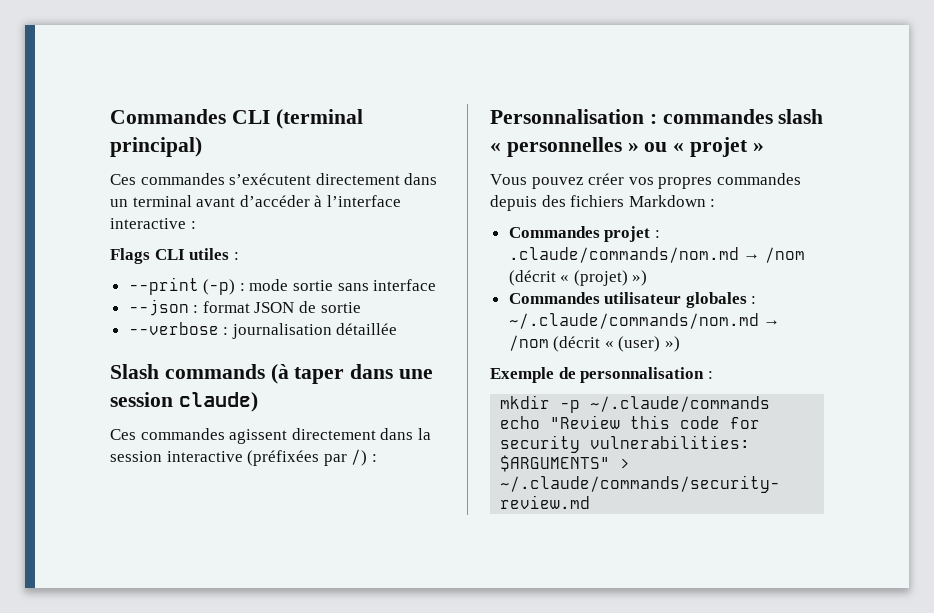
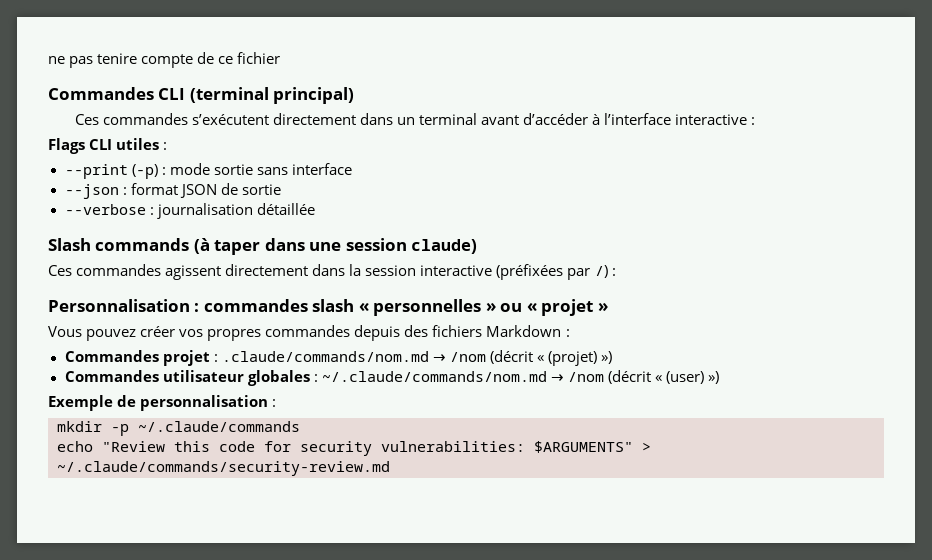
(110, 116) none -> [48,52,281,68] ne pas tenire compte de ce fichier //

